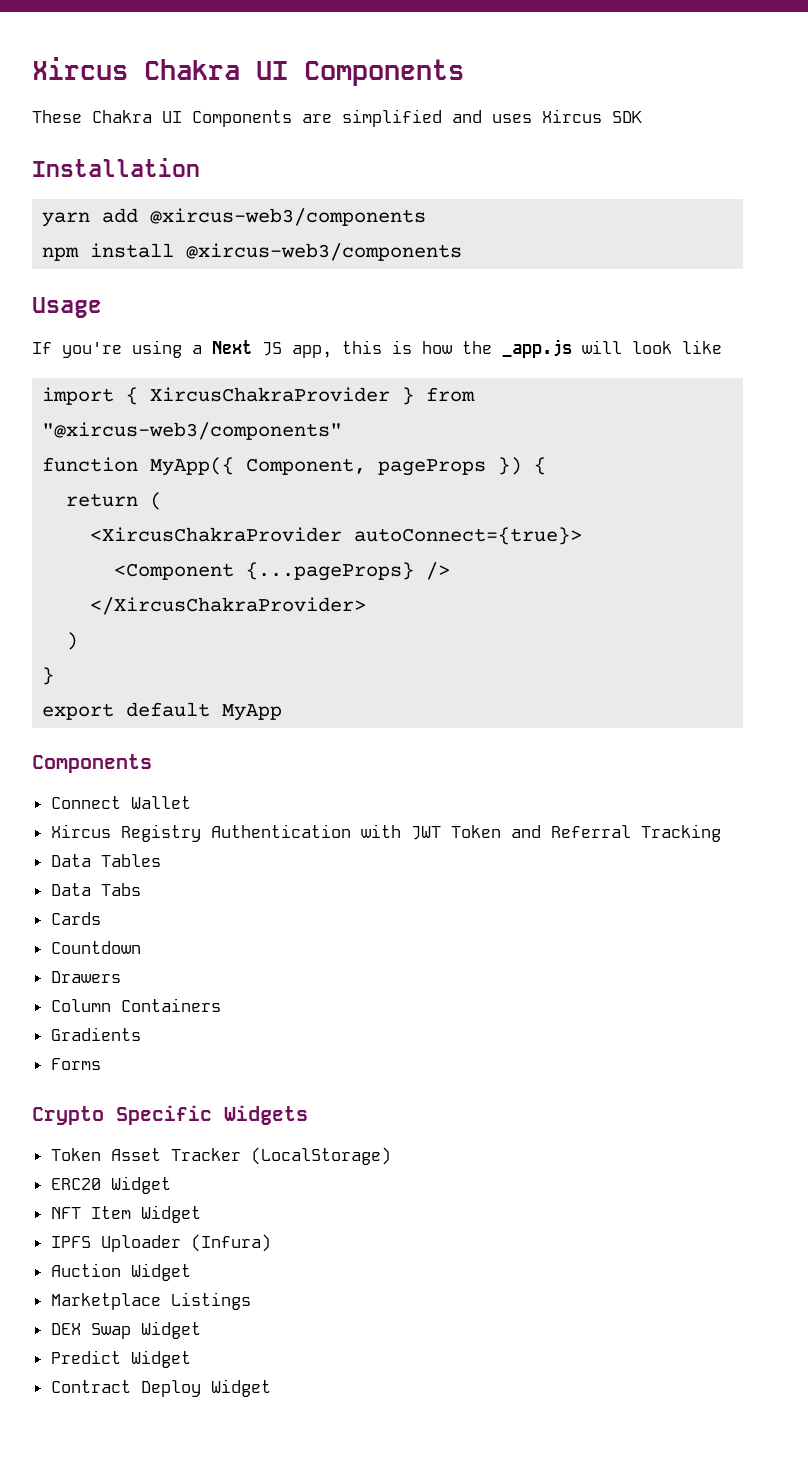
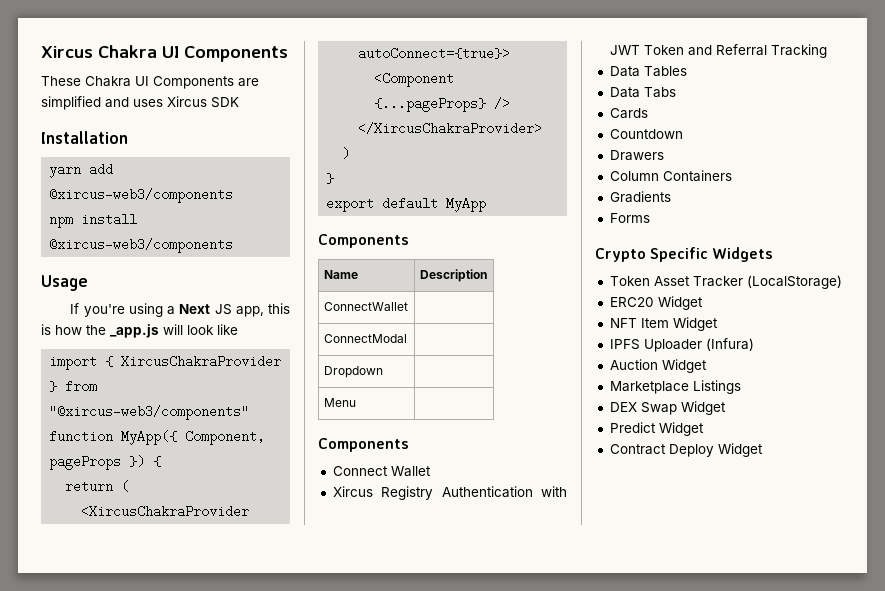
(152, 763) none -> [323,270,358,279] [419,269,487,282] [323,302,408,311] [323,334,407,343] [323,366,383,378] [323,398,356,407] [318,438,409,452] // Name | Description // ConnectWallet | // ConnectModal | // Dropdown | // Menu | // Components

